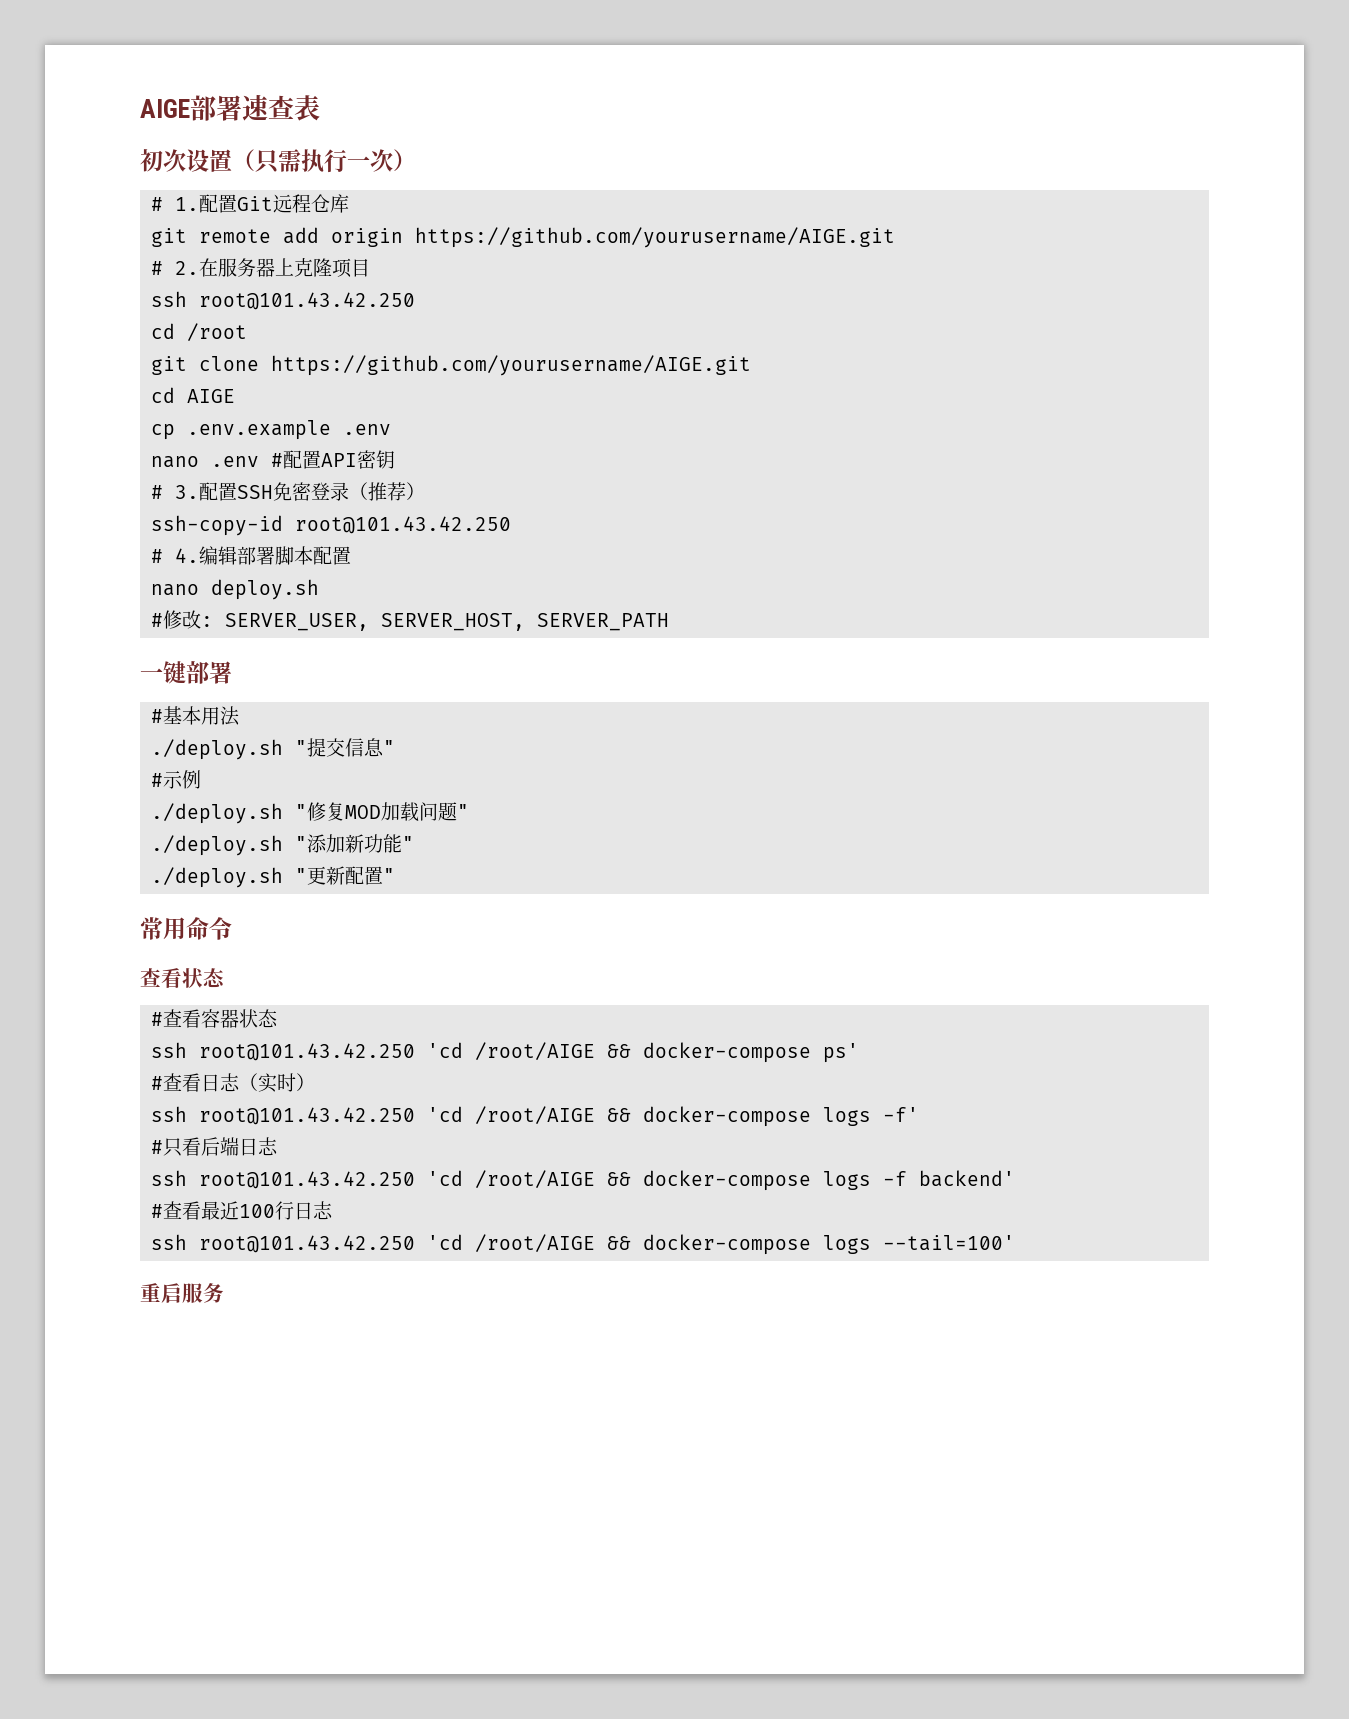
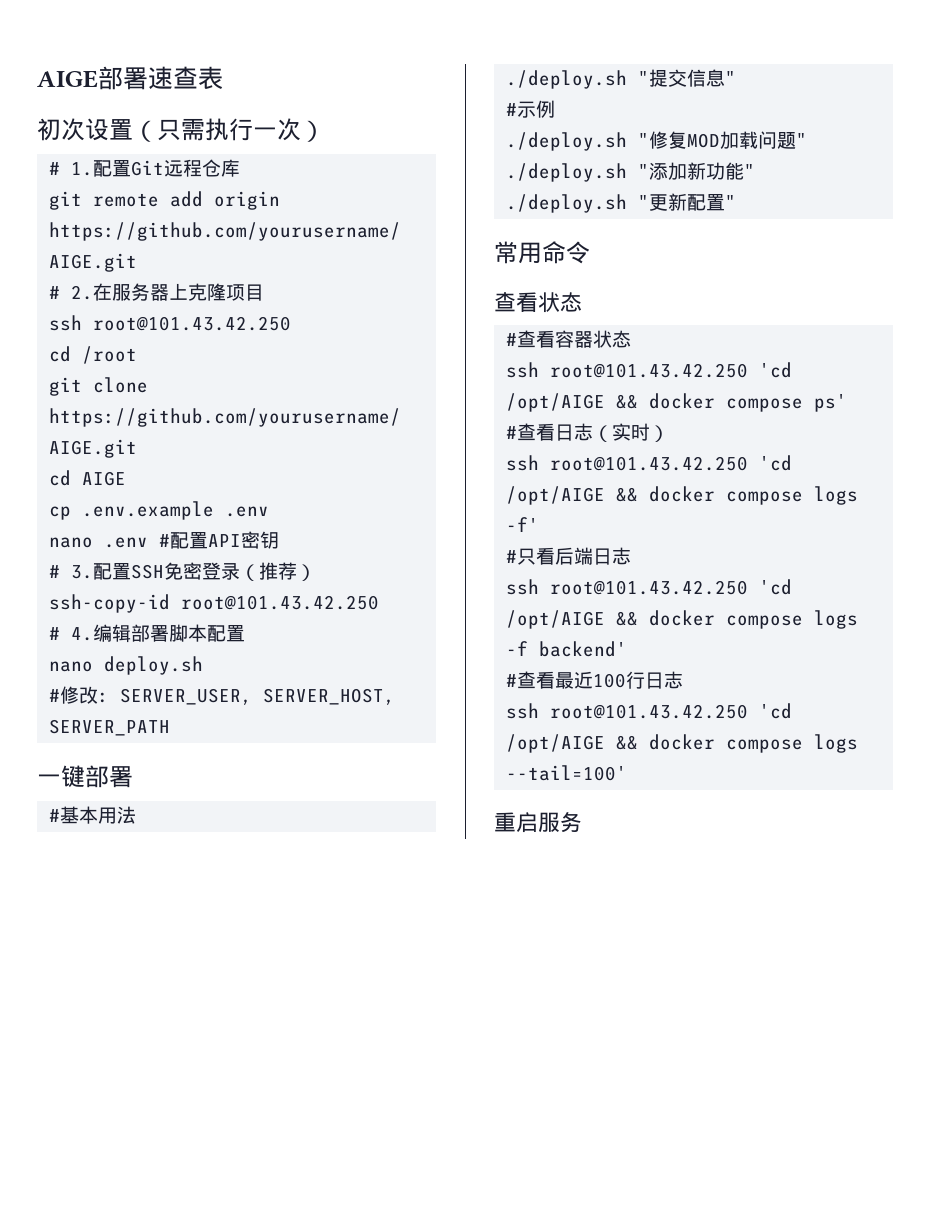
[474,1042,811,1063] /root/AIGE && docker-compose -> [506,393,803,412] /opt/AIGE && docker compose
[474,1106,811,1127] /root/AIGE && docker-compose -> [506,486,803,505] /opt/AIGE && docker compose
[474,1170,811,1191] /root/AIGE && docker-compose -> [506,610,803,629] /opt/AIGE && docker compose
[474,1234,811,1255] /root/AIGE && docker-compose -> [506,734,803,753] /opt/AIGE && docker compose

